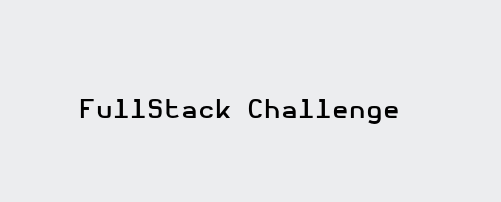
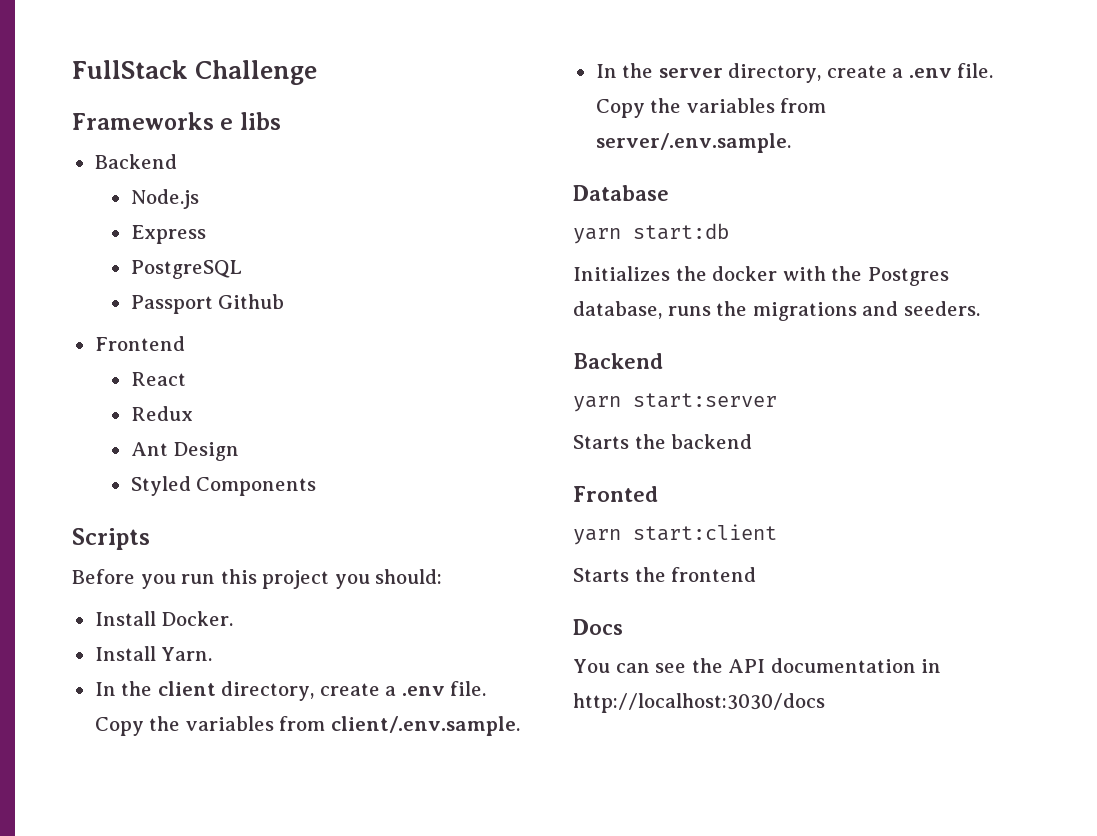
(400, 111) none -> [72,112,281,130] [94,154,177,169] [130,189,199,209] [130,225,206,244] [130,260,242,279] [130,294,285,314] [94,336,185,351] [130,372,186,386] [130,406,193,421] [130,442,240,461] [130,476,317,496] [72,528,150,550] [72,569,443,589] [94,611,234,626] [94,646,213,661] [94,681,487,701] [94,716,520,736] [595,63,994,83] [595,98,827,118] [595,133,791,153] [573,185,669,201] [573,223,729,244] [573,266,949,286] [573,301,980,321] [573,353,663,369] [573,393,777,412] [573,434,753,449] [573,486,658,502] [573,524,777,545] [573,567,757,582] [573,619,623,635] [573,658,942,673] [573,693,825,713] // Frameworks e libs // Backend // Node.js // Express // PostgreSQL // Passport Github // Frontend // React // Redux // Ant Design // Styled Components // Scripts // Before you run this project you should: // Install Docker. // Install Yarn. // In the client directory, create a .env file. Copy the variables from client/.env.sample. // In the server directory, create a .env file. Copy the variables from server/.env.sample. // Database // yarn start:db // Initializes the docker with the Postgres database, runs the migrations and seeders. // Backend // yarn start:server // Starts the backend // Fronted // yarn start:client // Starts the frontend // Docs // You can see the API documentation in http://localhost:3030/docs

